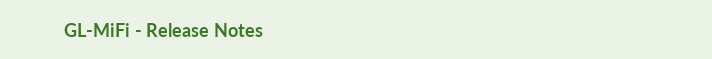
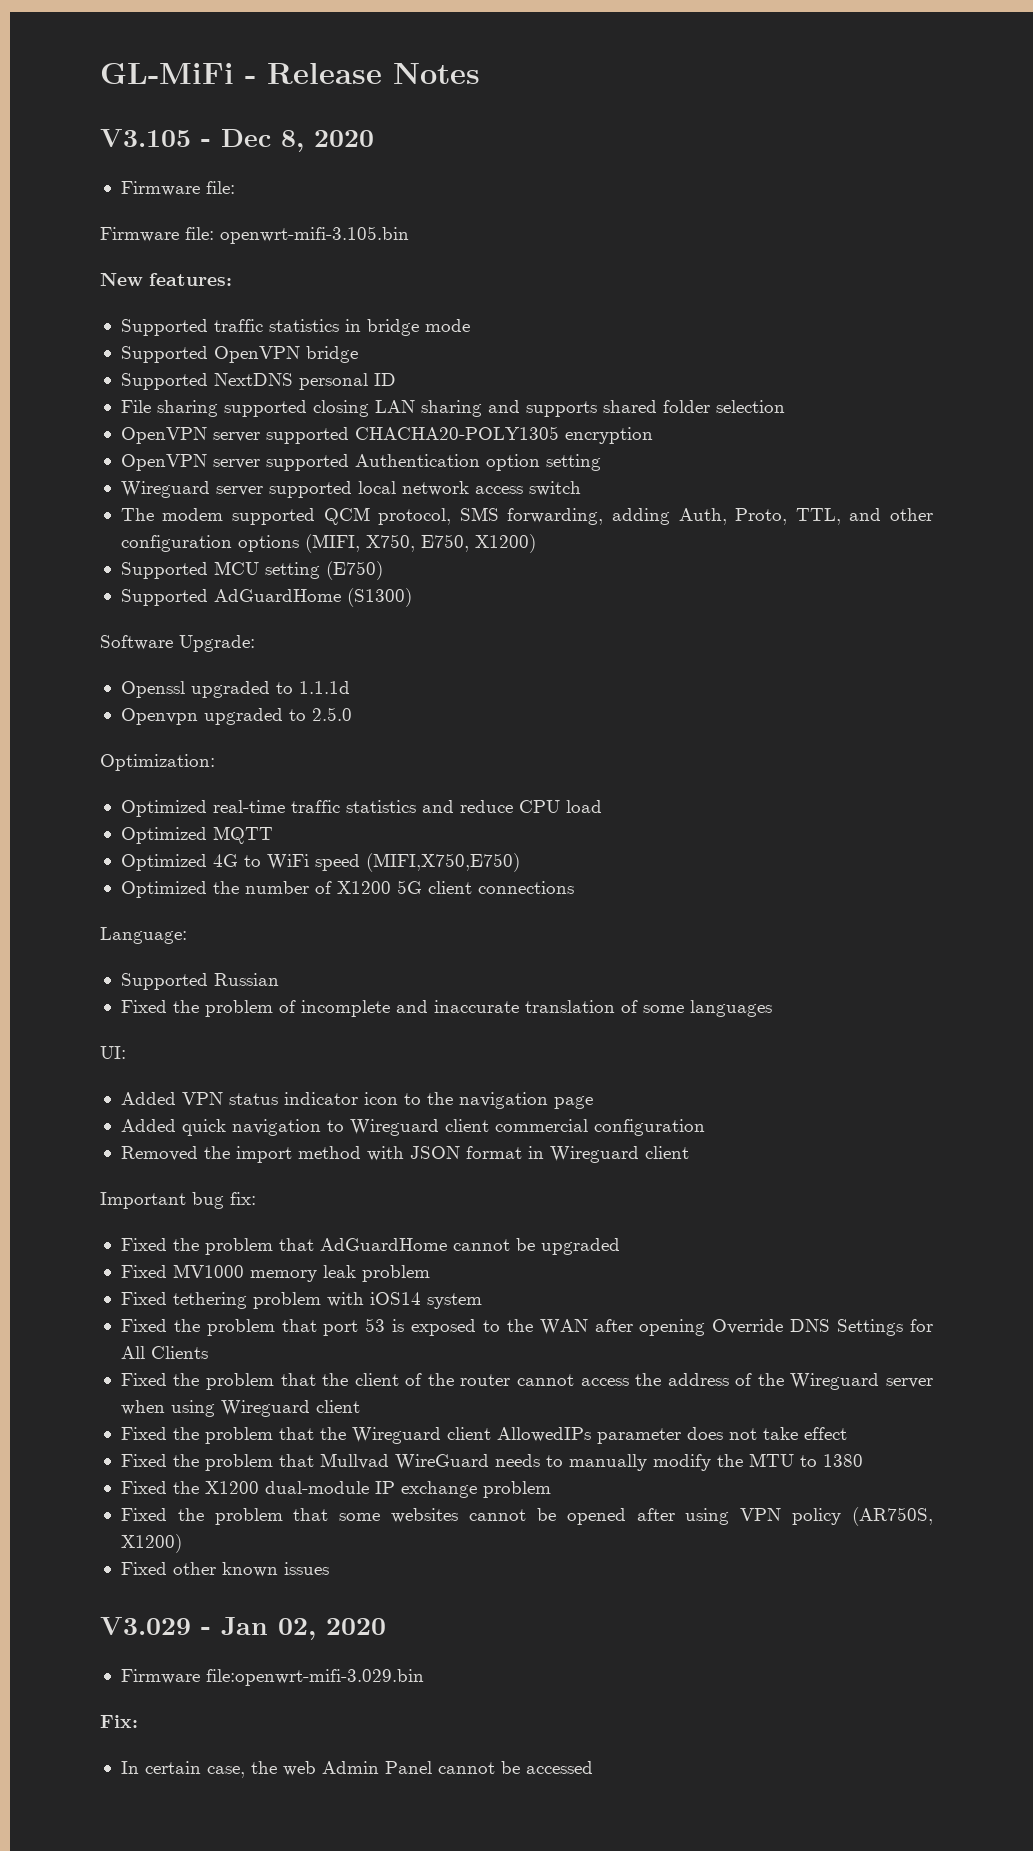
(264, 30) none -> [100,129,374,152] [120,181,235,196] [100,226,409,244] [100,273,232,286] [120,319,470,336] [120,346,358,363] [120,373,396,390] [120,400,785,417] [120,426,653,444] [120,454,601,471] [120,481,581,498] [120,507,934,525] [120,534,536,553] [120,561,383,580] [120,588,412,607] [100,635,255,652] [120,681,350,698] [120,707,352,725] [100,754,215,771] [120,800,602,817] [120,826,273,844] [120,853,520,872] [120,880,574,898] [100,927,187,944] [120,973,279,990] [120,1000,772,1017] [100,1046,126,1059] [120,1092,593,1109] [120,1119,705,1136] [120,1146,689,1163] [100,1192,256,1209] [120,1238,620,1255] [120,1264,430,1282] [120,1292,482,1309] [120,1318,934,1336] [120,1346,208,1359] [120,1373,934,1390] [120,1400,360,1417] [120,1427,847,1444] [120,1453,863,1471] [120,1481,551,1498] [120,1507,933,1526] [120,1534,182,1553] [120,1562,329,1577] [100,1617,386,1640] [120,1669,424,1686] [100,1715,138,1728] [120,1761,593,1778] // V3.105 - Dec 8, 2020 // Firmware file: // Firmware file: openwrt-mifi-3.105.bin // New features: // Supported traffic statistics in bridge mode // Supported OpenVPN bridge // Supported NextDNS personal ID // File sharing supported closing LAN sharing and supports shared folder selection // OpenVPN server supported CHACHA20-POLY1305 encryption // OpenVPN server supported Authentication option setting // Wireguard server supported local network access switch // The modem supported QCM protocol, SMS forwarding, adding Auth, Proto, TTL, and other configuration options (MIFI, X750, E750, X1200) // Supported MCU setting (E750) // Supported AdGuardHome (S1300) // Software Upgrade: // Openssl upgraded to 1.1.1d // Openvpn upgraded to 2.5.0 // Optimization: // Optimized real-time traffic statistics and reduce CPU load // Optimized MQTT // Optimized 4G to WiFi speed (MIFI,X750,E750) // Optimized the number of X1200 5G client connections // Language: // Supported Russian // Fixed the problem of incomplete and inaccurate translation of some languages // UI: // Added VPN status indicator icon to the navigation page // Added quick navigation to Wireguard client commercial configuration // Removed the import method with JSON format in Wireguard client // Important bug fix: // Fixed the problem that AdGuardHome cannot be upgraded // Fixed MV1000 memory leak problem // Fixed tethering problem with iOS14 system // Fixed the problem that port 53 is exposed to the WAN after opening Override DNS Settings for All Clients // Fixed the problem that the client of the router cannot access the address of the Wireguard server when using Wireguard client // Fixed the problem that the Wireguard client AllowedIPs parameter does not take effect // Fixed the problem that Mullvad WireGuard needs to manually modify the MTU to 1380 // Fixed the X1200 dual-module IP exchange problem // Fixed the problem that some websites cannot be opened after using VPN policy (AR750S, X1200) // Fixed other known issues // V3.029 - Jan 02, 2020 // Firmware file:openwrt-mifi-3.029.bin // Fix: // In certain case, the web Admin Panel cannot be accessed

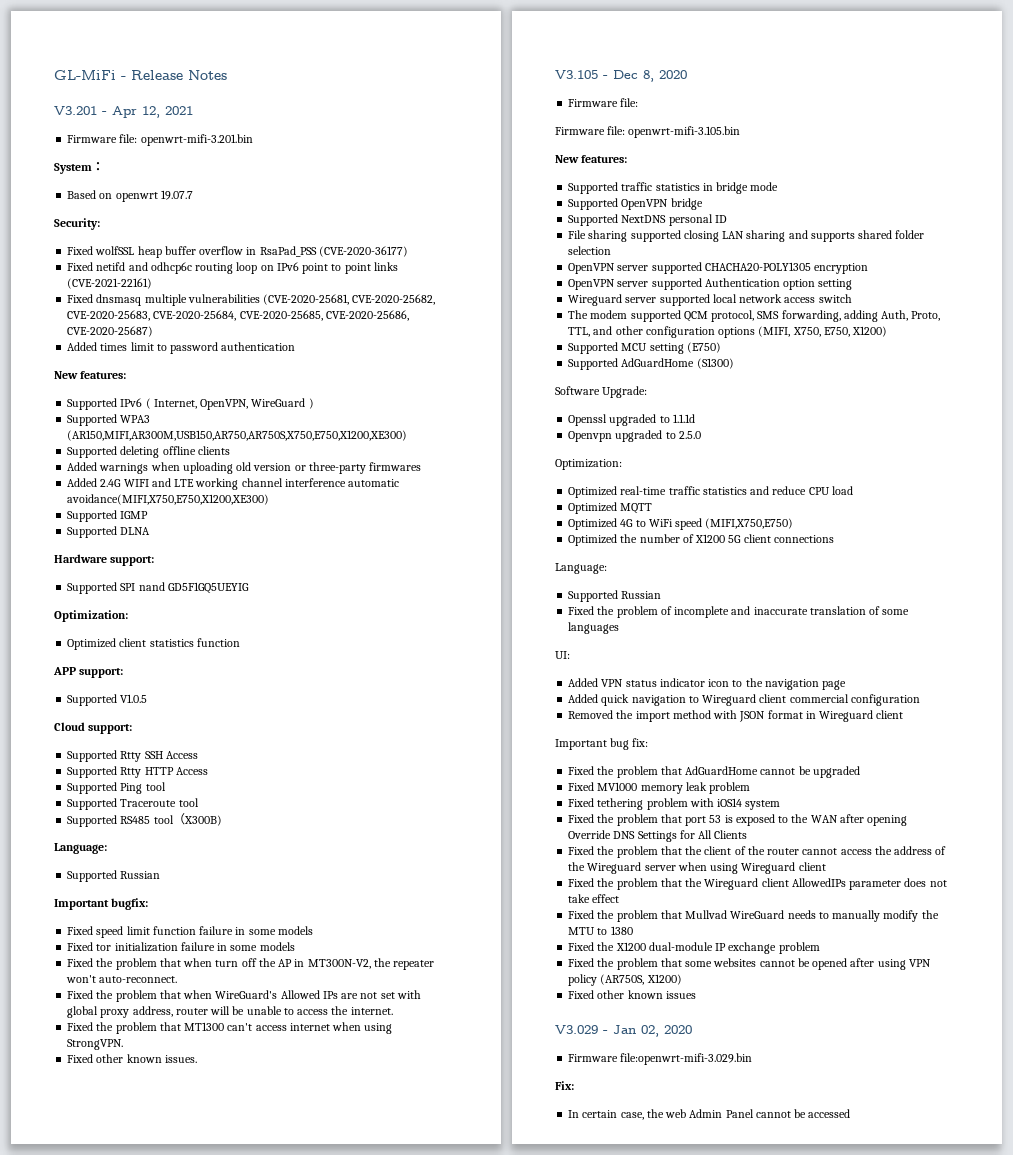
(480, 73) none -> [54,106,193,118] [67,134,253,146] [54,162,104,174] [67,190,193,202] [54,218,100,230] [67,246,408,258] [67,262,398,274] [67,278,153,289] [67,294,436,306] [67,310,409,321] [67,326,154,337] [67,342,296,354] [54,371,127,379] [67,398,314,410] [67,414,151,426] [67,430,408,441] [67,446,230,458] [67,462,422,474] [67,478,400,490] [67,494,270,505] [67,510,149,522] [67,526,151,538] [54,554,155,566] [67,582,249,594] [54,610,128,622] [67,638,240,650] [53,667,124,678] [67,694,148,706] [54,722,133,734] [67,750,198,762] [67,766,208,778] [67,782,166,794] [67,798,199,810] [67,813,222,827] [54,843,107,854] [67,870,161,882] [54,898,149,910] [67,926,313,938] [67,942,295,952] [67,958,435,970] [66,975,178,983] [67,990,421,1002] [67,1006,393,1018] [67,1022,393,1034] [67,1039,124,1050] [67,1054,197,1063] // V3.201 - Apr 12, 2021 // Firmware file: openwrt-mifi-3.201.bin // System： // Based on openwrt 19.07.7 // Security: // Fixed wolfSSL heap buffer overflow in RsaPad_PSS (CVE-2020-36177) // Fixed netifd and odhcp6c routing loop on IPv6 point to point links (CVE-2021-22161) // Fixed dnsmasq multiple vulnerabilities (CVE-2020-25681, CVE-2020-25682, CVE-2020-25683, CVE-2020-25684, CVE-2020-25685, CVE-2020-25686, CVE-2020-25687) // Added times limit to password authentication // New features: // Supported IPv6 ( Internet, OpenVPN, WireGuard ) // Supported WPA3 (AR150,MIFI,AR300M,USB150,AR750,AR750S,X750,E750,X1200,XE300) // Supported deleting offline clients // Added warnings when uploading old version or three-party firmwares // Added 2.4G WIFI and LTE working channel interference automatic avoidance(MIFI,X750,E750,X1200,XE300) // Supported IGMP // Supported DLNA // Hardware support: // Supported SPI nand GD5F1GQ5UEYIG // Optimization: // Optimized client statistics function // APP support: // Supported V1.0.5 // Cloud support: // Supported Rtty SSH Access // Supported Rtty HTTP Access // Supported Ping tool // Supported Traceroute tool // Supported RS485 tool（X300B) // Language: // Supported Russian // Important bugfix: // Fixed speed limit function failure in some models // Fixed tor initialization failure in some models // Fixed the problem that when turn off the AP in MT300N-V2, the repeater won't auto-reconnect. // Fixed the problem that when WireGuard's Allowed IPs are not set with global proxy address, router will be unable to access the internet. // Fixed the problem that MT1300 can't access internet when using StrongVPN. // Fixed other known issues.

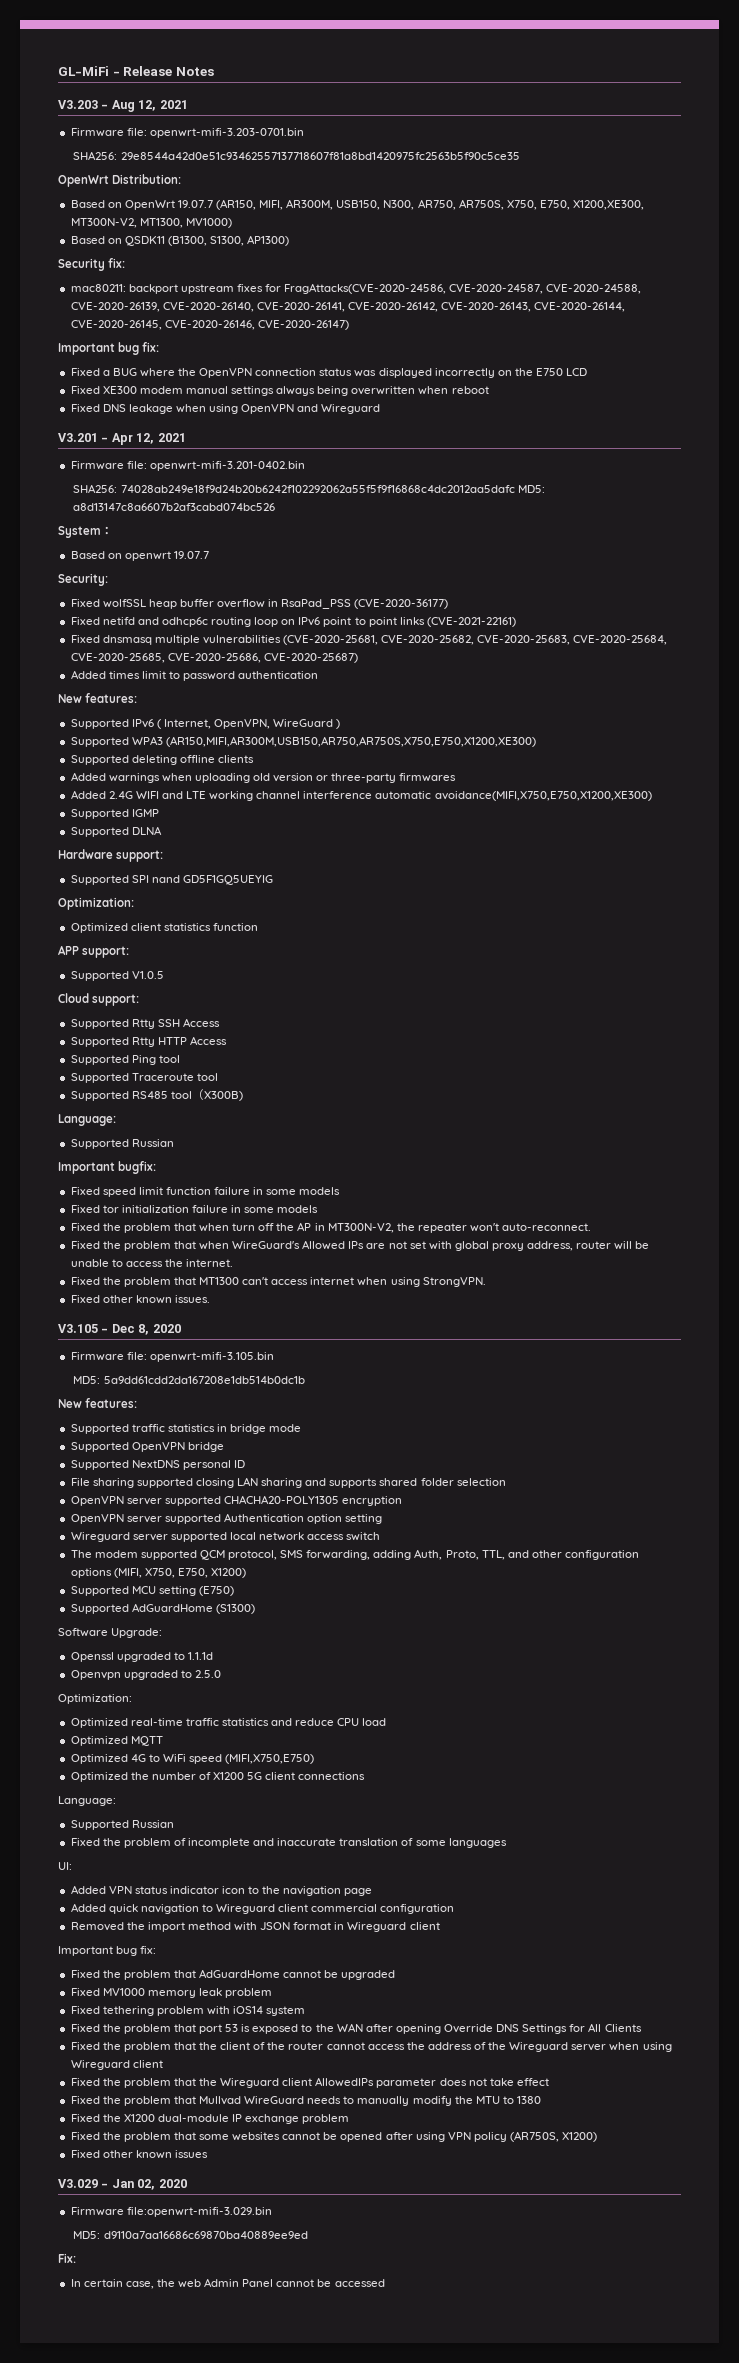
(227, 75) none -> [58,100,188,112] [70,128,304,138] [73,151,520,160] [58,174,182,187] [70,199,645,210] [70,218,232,228] [70,235,290,246] [58,258,126,271] [70,283,642,294] [70,302,626,312] [70,320,349,330] [58,342,160,355] [70,368,588,378] [70,386,489,396] [70,404,381,414] // V3.203 - Aug 12, 2021 // Firmware file: openwrt-mifi-3.203-0701.bin // SHA256: 29e8544a42d0e51c93462557137718607f81a8bd1420975fc2563b5f90c5ce35 // OpenWrt Distribution: // Based on OpenWrt 19.07.7 (AR150, MIFI, AR300M, USB150, N300, AR750, AR750S, X750, E750, X1200,XE300, MT300N-V2, MT1300, MV1000) // Based on QSDK11 (B1300, S1300, AP1300) // Security fix: // mac80211: backport upstream fixes for FragAttacks(CVE-2020-24586, CVE-2020-24587, CVE-2020-24588, CVE-2020-26139, CVE-2020-26140, CVE-2020-26141, CVE-2020-26142, CVE-2020-26143, CVE-2020-26144, CVE-2020-26145, CVE-2020-26146, CVE-2020-26147) // Important bug fix: // Fixed a BUG where the OpenVPN connection status was displayed incorrectly on the E750 LCD // Fixed XE300 modem manual settings always being overwritten when reboot // Fixed DNS leakage when using OpenVPN and Wireguard
[140,134,253,146] openwrt-mifi-3.201.bin -> [149,461,305,471] [73,484,545,493] [73,503,276,511] openwrt-mifi-3.201-0402.bin // SHA256: 74028ab249e18f9d24b20b6242f102292062a55f5f9f16868c4dc2012aa5dafc MD5: a8d13147c8a6607b2af3cabd074bc526
[555,126,741,138] // Firmware file: openwrt-mifi-3.105.bin -> [149,1352,274,1362] [73,1376,305,1384] openwrt-mifi-3.105.bin // MD5: 5a9dd61cdd2da167208e1db514b0dc1b
(753, 1059) none -> [73,2231,308,2239] // MD5: d9110a7aa16686c69870ba40889ee9ed

